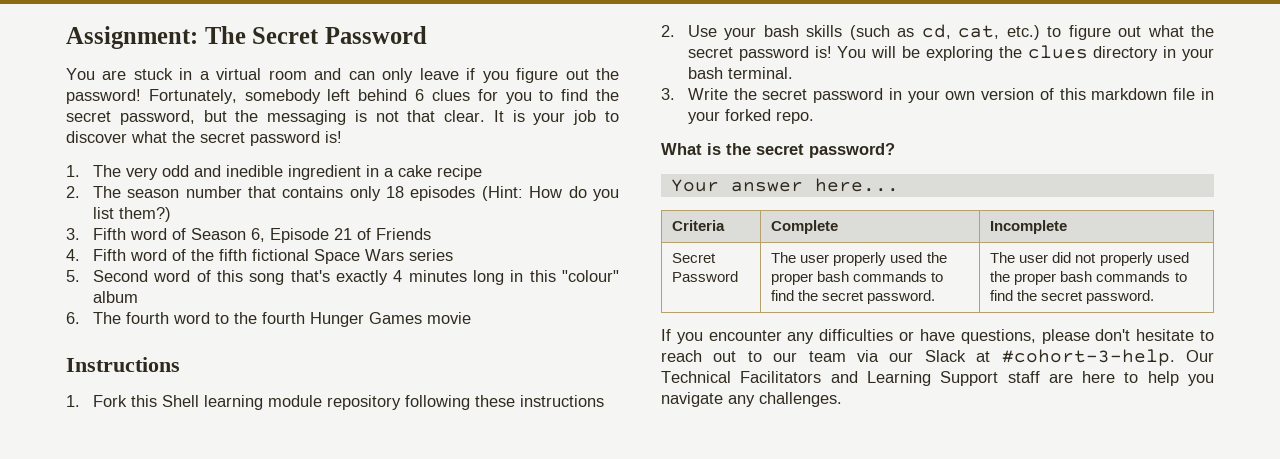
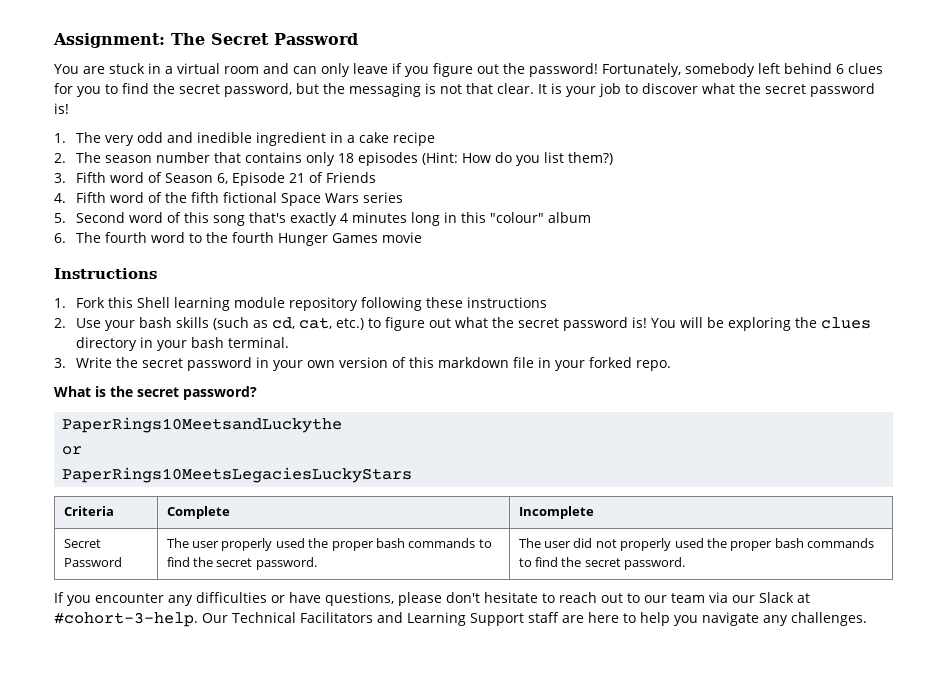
[670,178,899,192] Your answer here... -> [62,417,343,433] [62,446,83,455] [62,467,413,483] PaperRings10MeetsandLuckythe // or // PaperRings10MeetsLegaciesLuckyStars

